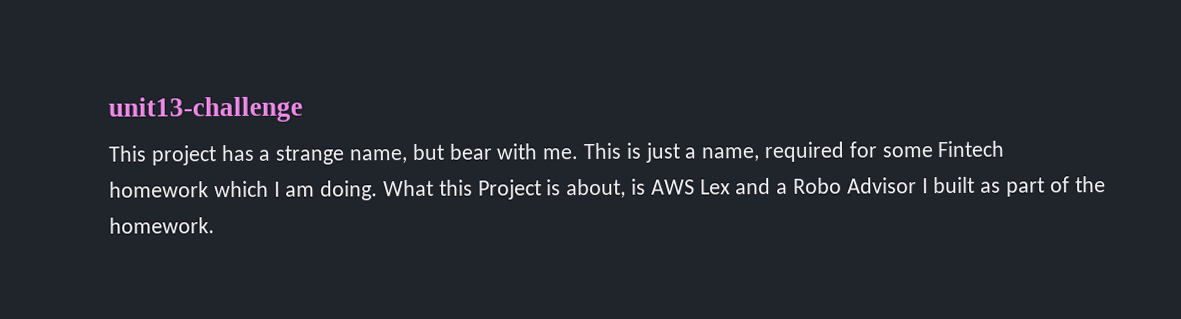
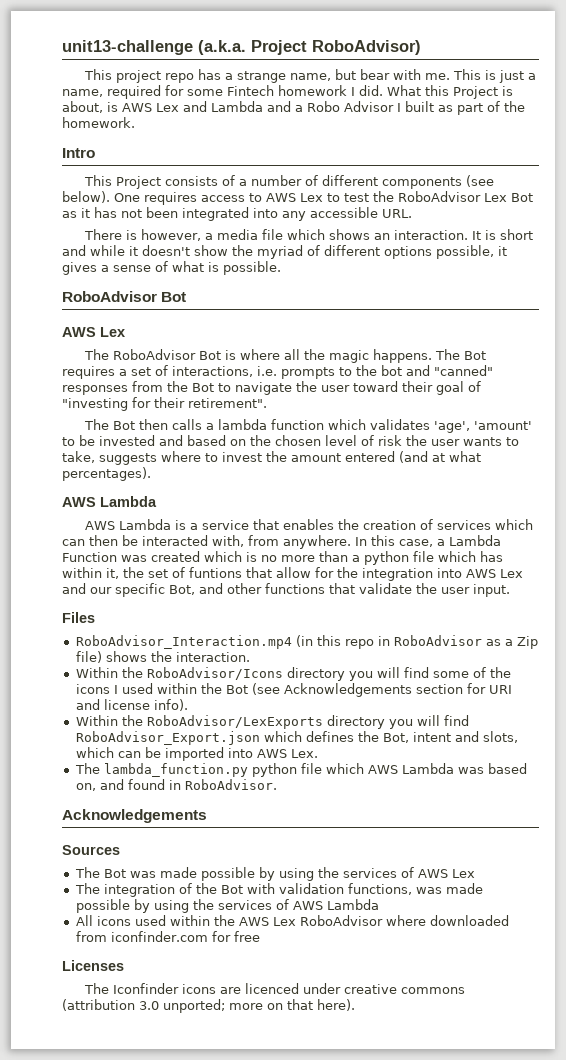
(303, 109) none -> [198,40,421,55] (a.k.a. Project RoboAdvisor)
(217, 155) none -> [165,73,195,83] repo
[213,180,379,201] which I am doing. -> [351,85,383,96] I did.
(772, 186) none -> [211,101,291,112] Lambda and
(215, 225) none -> [62,148,95,158] [84,175,495,189] [62,191,533,205] [62,207,412,221] [84,229,534,241] [62,245,507,259] [62,261,281,275] [62,291,187,302] [62,327,125,337] [84,349,487,363] [62,365,493,379] [62,381,481,395] [62,397,267,411] [84,419,533,433] [62,435,519,446] [62,451,481,465] [62,467,151,481] [62,496,157,507] [85,519,534,530] [62,535,501,549] [62,551,503,565] [62,567,523,581] [62,583,510,597] [62,612,95,623] [75,635,538,649] [75,651,250,663] [75,667,511,681] [75,683,512,697] [75,699,188,711] [75,715,469,729] [75,731,518,745] [75,747,318,761] [74,763,527,777] [75,779,277,791] [62,809,207,823] [62,845,120,855] [74,867,475,881] [74,883,483,897] [75,899,379,913] [75,915,509,926] [75,931,260,942] [62,960,124,971] [84,983,466,994] [62,999,355,1013] // Intro // This Project consists of a number of different components (see below). One requires access to AWS Lex to test the RoboAdvisor Lex Bot as it has not been integrated into any accessible URL. // There is however, a media file which shows an interaction. It is short and while it doesn't show the myriad of different options possible, it gives a sense of what is possible. // RoboAdvisor Bot // AWS Lex // The RoboAdvisor Bot is where all the magic happens. The Bot requires a set of interactions, i.e. prompts to the bot and "canned" responses from the Bot to navigate the user toward their goal of "investing for their retirement". // The Bot then calls a lambda function which validates 'age', 'amount' to be invested and based on the chosen level of risk the user wants to take, suggests where to invest the amount entered (and at what percentages). // AWS Lambda // AWS Lambda is a service that enables the creation of services which can then be interacted with, from anywhere. In this case, a Lambda Function was created which is no more than a python file which has within it, the set of funtions that allow for the integration into AWS Lex and our specific Bot, and other functions that validate the user input. // Files // RoboAdvisor_Interaction.mp4 (in this repo in RoboAdvisor as a Zip file) shows the interaction. // Within the RoboAdvisor/Icons directory you will find some of the icons I used within the Bot (see Acknowledgements section for URI and license info). // Within the RoboAdvisor/LexExports directory you will find RoboAdvisor_Export.json which defines the Bot, intent and slots, which can be imported into AWS Lex. // The lambda_function.py python file which AWS Lambda was based on, and found in RoboAdvisor. // Acknowledgements // Sources // The Bot was made possible by using the services of AWS Lex // The integration of the Bot with validation functions, was made possible by using the services of AWS Lambda // All icons used within the AWS Lex RoboAdvisor where downloaded from iconfinder.com for free // Licenses // The Iconfinder icons are licenced under creative commons (attribution 3.0 unported; more on that here).

